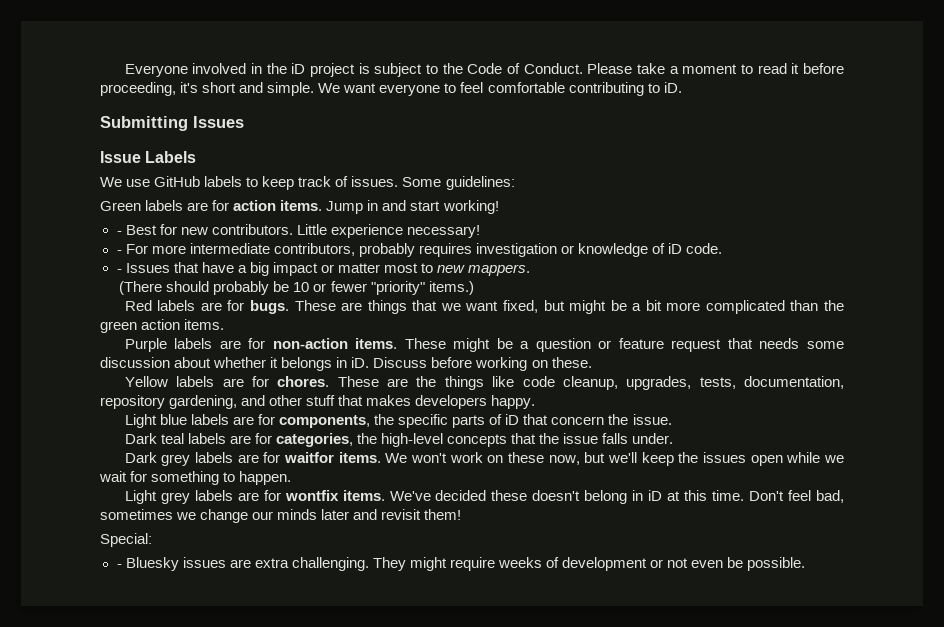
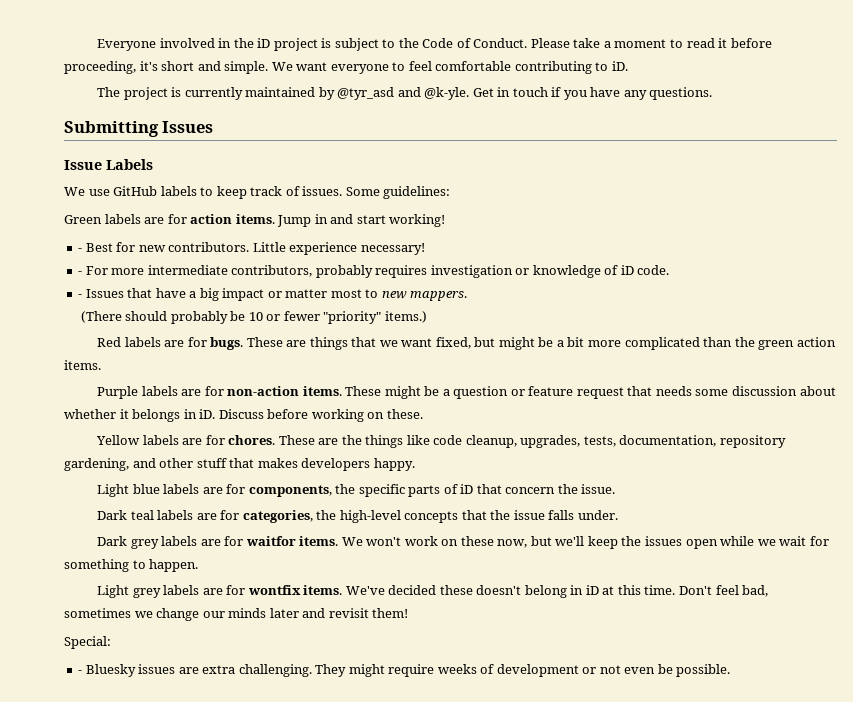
(682, 87) none -> [97,87,713,100] // The project is currently maintained by @tyr_asd and @k-yle. Get in touch if you have any questions.

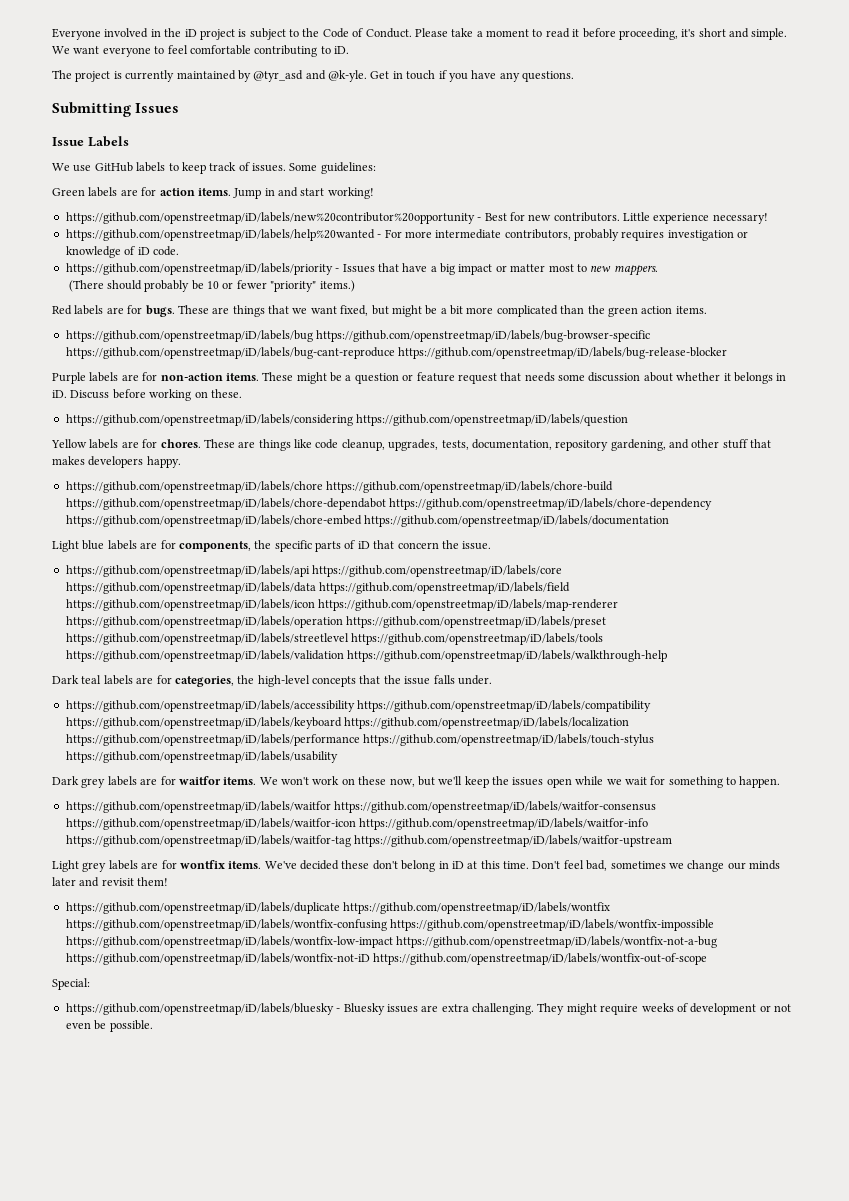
(446, 220) none -> [65,212,475,224] https://github.com/openstreetmap/iD/labels/new%20contributor%20opportunity
(425, 249) none -> [65,229,375,241] https://github.com/openstreetmap/iD/labels/help%20wanted
(670, 270) none -> [65,263,333,275] https://github.com/openstreetmap/iD/labels/priority
(101, 365) none -> [65,330,651,342] [65,347,728,359] // https://github.com/openstreetmap/iD/labels/bug https://github.com/openstreetmap/iD/labels/bug-browser-specific https://github.com/openstreetmap/iD/labels/bug-cant-reproduce https://github.com/openstreetmap/iD/labels/bug-release-blocker
(423, 414) none -> [65,414,629,426] // https://github.com/openstreetmap/iD/labels/considering https://github.com/openstreetmap/iD/labels/question
[341,435,362,445] the -> (256, 444) none
(415, 464) none -> [65,481,614,493] [65,498,713,510] [65,515,670,527] // https://github.com/openstreetmap/iD/labels/chore https://github.com/openstreetmap/iD/labels/chore-build https://github.com/openstreetmap/iD/labels/chore-dependabot https://github.com/openstreetmap/iD/labels/chore-dependency https://github.com/openstreetmap/iD/labels/chore-embed https://github.com/openstreetmap/iD/labels/documentation
(616, 489) none -> [65,565,563,577] [65,582,571,594] [65,599,619,611] [65,616,607,628] [65,633,604,645] [65,650,668,662] // https://github.com/openstreetmap/iD/labels/api https://github.com/openstreetmap/iD/labels/core https://github.com/openstreetmap/iD/labels/data https://github.com/openstreetmap/iD/labels/field https://github.com/openstreetmap/iD/labels/icon https://github.com/openstreetmap/iD/labels/map-renderer https://github.com/openstreetmap/iD/labels/operation https://github.com/openstreetmap/iD/labels/preset https://github.com/openstreetmap/iD/labels/streetlevel https://github.com/openstreetmap/iD/labels/tools https://github.com/openstreetmap/iD/labels/validation https://github.com/openstreetmap/iD/labels/walkthrough-help
(618, 515) none -> [65,700,652,712] [65,717,630,729] [65,734,655,746] [65,751,338,763] // https://github.com/openstreetmap/iD/labels/accessibility https://github.com/openstreetmap/iD/labels/compatibility https://github.com/openstreetmap/iD/labels/keyboard https://github.com/openstreetmap/iD/labels/localization https://github.com/openstreetmap/iD/labels/performance https://github.com/openstreetmap/iD/labels/touch-stylus https://github.com/openstreetmap/iD/labels/usability
(199, 565) none -> [65,801,657,813] [65,818,649,830] [65,835,673,847] // https://github.com/openstreetmap/iD/labels/waitfor https://github.com/openstreetmap/iD/labels/waitfor-consensus https://github.com/openstreetmap/iD/labels/waitfor-icon https://github.com/openstreetmap/iD/labels/waitfor-info https://github.com/openstreetmap/iD/labels/waitfor-tag https://github.com/openstreetmap/iD/labels/waitfor-upstream
[476,585,522,595] doesn't -> [372,860,398,870] don't
(409, 613) none -> [65,902,611,914] [65,919,715,931] [65,936,718,948] [65,953,708,965] // https://github.com/openstreetmap/iD/labels/duplicate https://github.com/openstreetmap/iD/labels/wontfix https://github.com/openstreetmap/iD/labels/wontfix-confusing https://github.com/openstreetmap/iD/labels/wontfix-impossible https://github.com/openstreetmap/iD/labels/wontfix-low-impact https://github.com/openstreetmap/iD/labels/wontfix-not-a-bug https://github.com/openstreetmap/iD/labels/wontfix-not-iD https://github.com/openstreetmap/iD/labels/wontfix-out-of-scope
(111, 642) none -> [65,1003,334,1015] https://github.com/openstreetmap/iD/labels/bluesky

